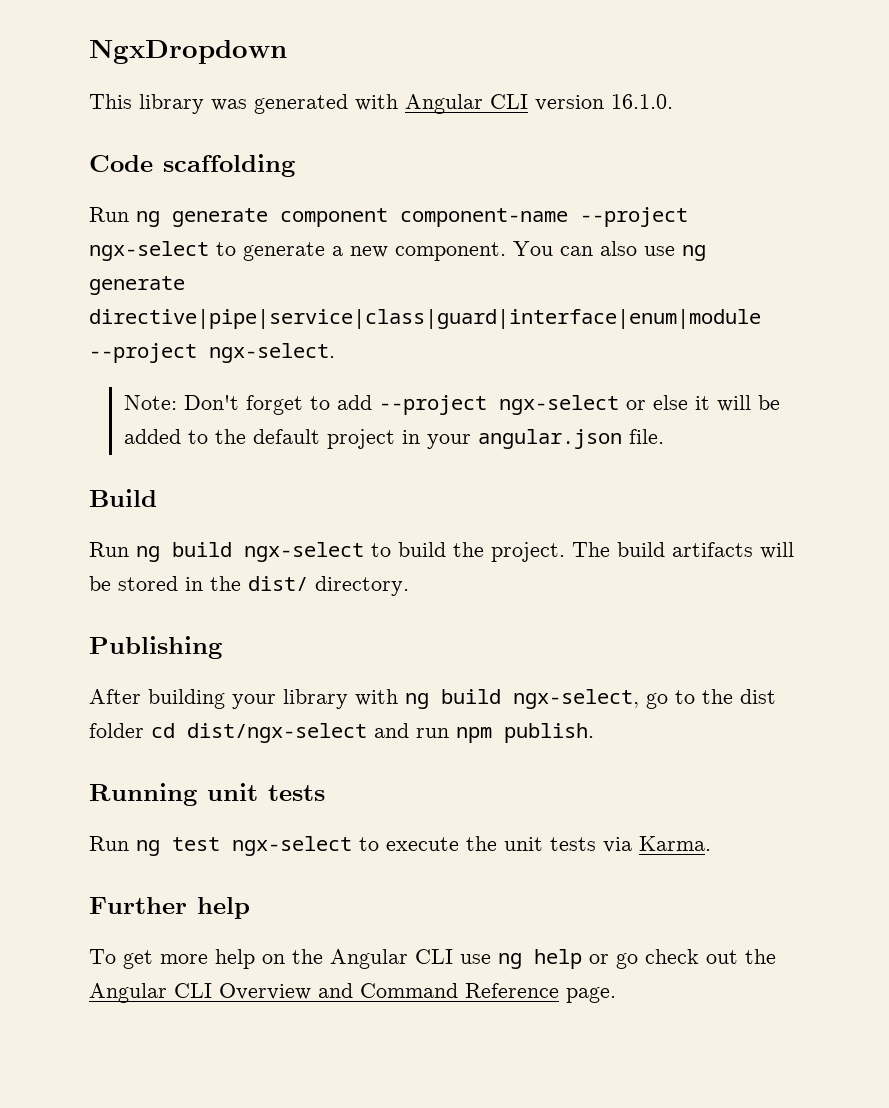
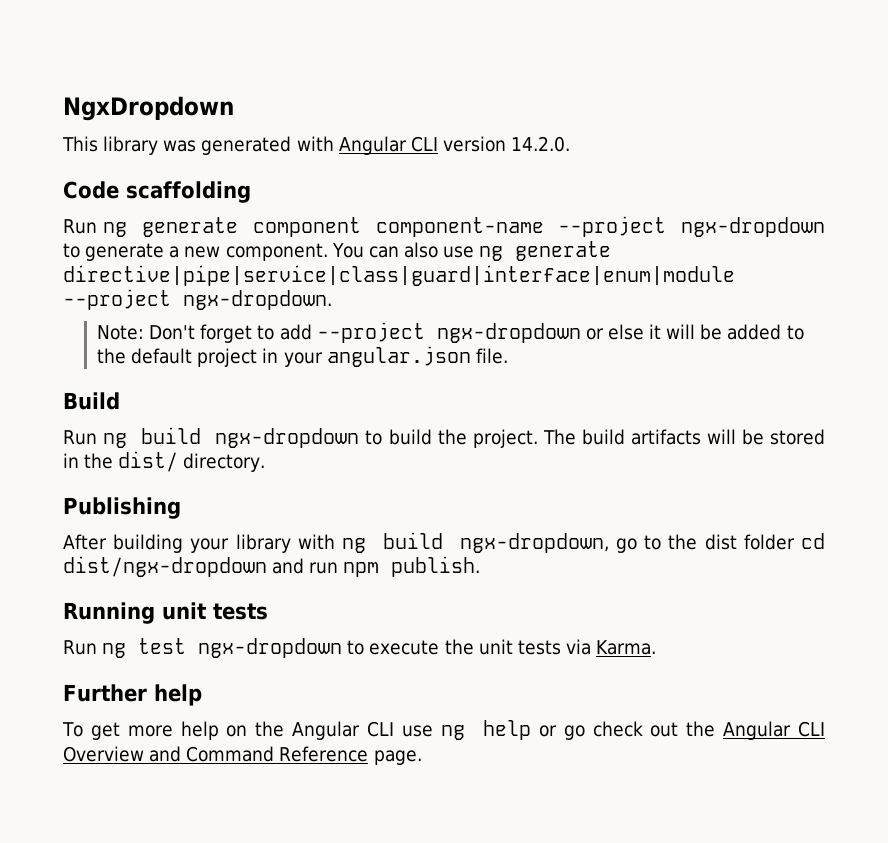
[611,94,673,109] 16.1.0. -> [511,136,571,152] 14.2.0.
[89,241,209,261] ngx-select -> [681,217,825,237] ngx-dropdown
[209,343,335,363] ngx-select. -> [183,290,332,310] ngx-dropdown.
[499,395,620,415] ngx-select -> [436,323,581,343] ngx-dropdown
[244,542,364,562] ngx-select -> [215,428,360,448] ngx-dropdown
[513,689,639,709] ngx-select, -> [459,533,609,553] ngx-dropdown,
[187,723,367,743] dist/ngx-select -> [63,556,267,577] dist/ngx-dropdown
[232,836,352,856] ngx-select -> [198,638,343,658] ngx-dropdown

